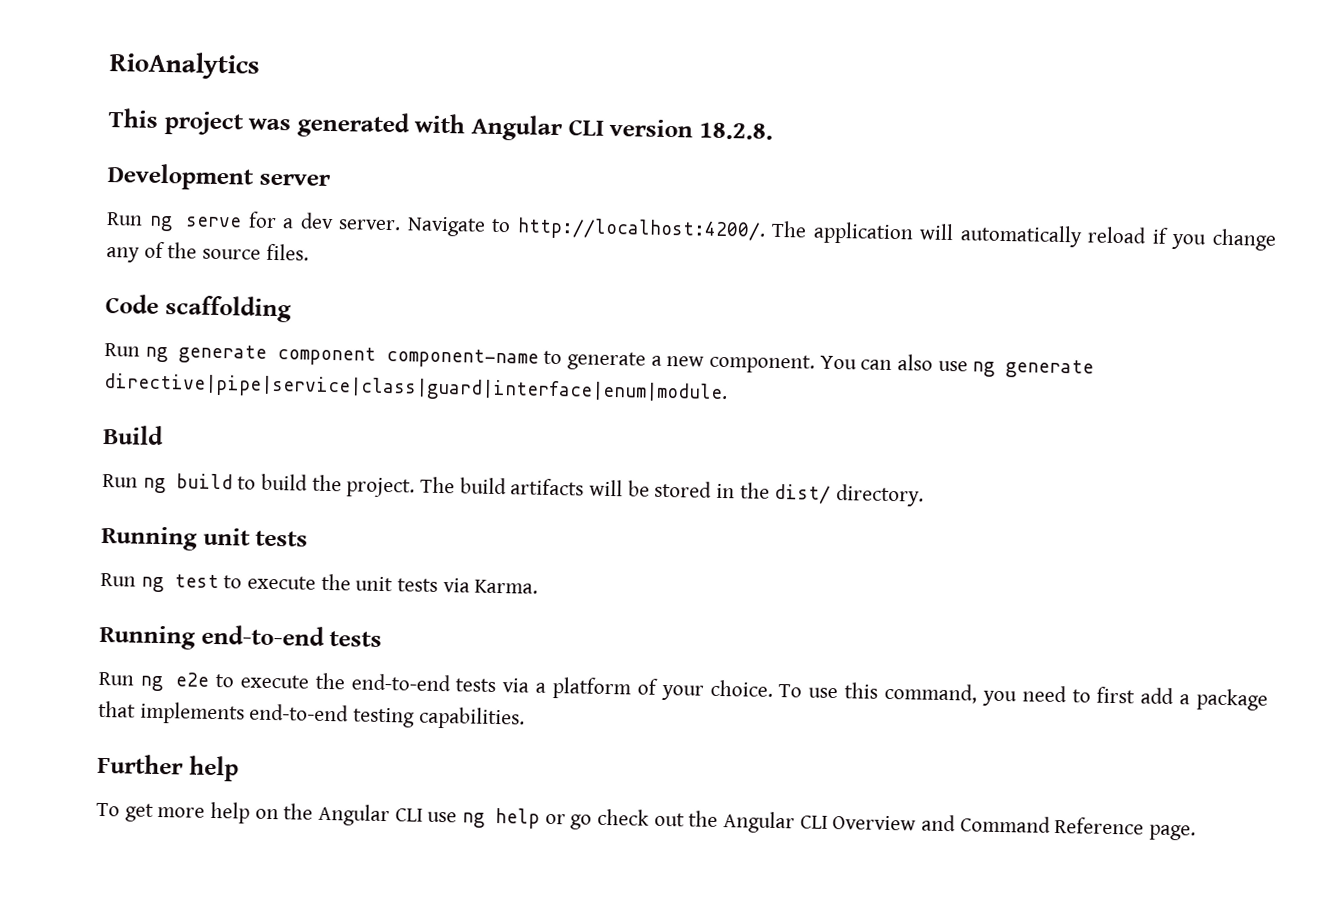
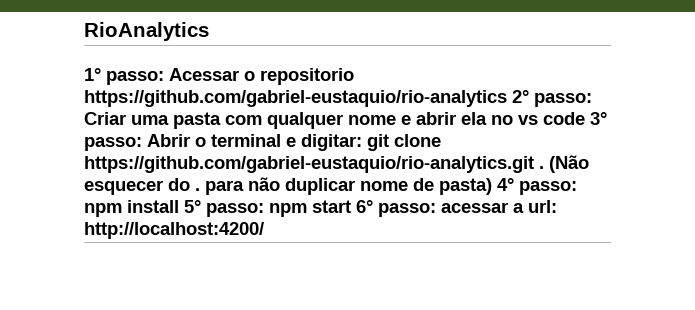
[108,108,773,142] [107,163,331,191] [106,211,1277,251] [106,241,309,263] [105,293,292,323] [104,342,1095,379] [103,372,728,405] [103,424,164,446] [102,473,925,507] [101,525,309,551] [100,572,539,594] [99,624,383,650] [98,671,1268,711] [98,700,525,730] [97,753,239,782] [96,801,1197,841] This project was generated with Angular CLI version 18.2.8. // Development server // Run ng serve for a dev server. Navigate to http://localhost:4200/. The application will automatically reload if you change any of the source files. // Code scaffolding // Run ng generate component component-name to generate a new component. You can also use ng generate directive|pipe|service|class|guard|interface|enum|module. // Build // Run ng build to build the project. The build artifacts will be stored in the dist/ directory. // Running unit tests // Run ng test to execute the unit tests via Karma. // Running end-to-end tests // Run ng e2e to execute the end-to-end tests via a platform of your choice. To use this command, you need to first add a package that implements end-to-end testing capabilities. // Further help // To get more help on the Angular CLI use ng help or go check out the Angular CLI Overview and Command Reference page. -> [84,68,354,85] [84,90,592,107] [84,112,607,129] [84,134,441,151] [84,155,589,173] [84,177,577,195] [84,200,557,217] [84,222,264,239] 1° passo: Acessar o repositorio https://github.com/gabriel-eustaquio/rio-analytics 2° passo: Criar uma pasta com qualquer nome e abrir ela no vs code 3° passo: Abrir o terminal e digitar: git clone https://github.com/gabriel-eustaquio/rio-analytics.git . (Não esquecer do . para não duplicar nome de pasta) 4° passo: npm install 5° passo: npm start 6° passo: acessar a url: http://localhost:4200/

